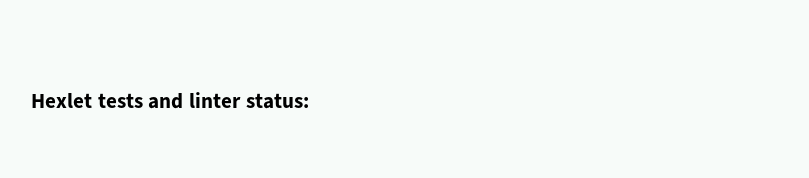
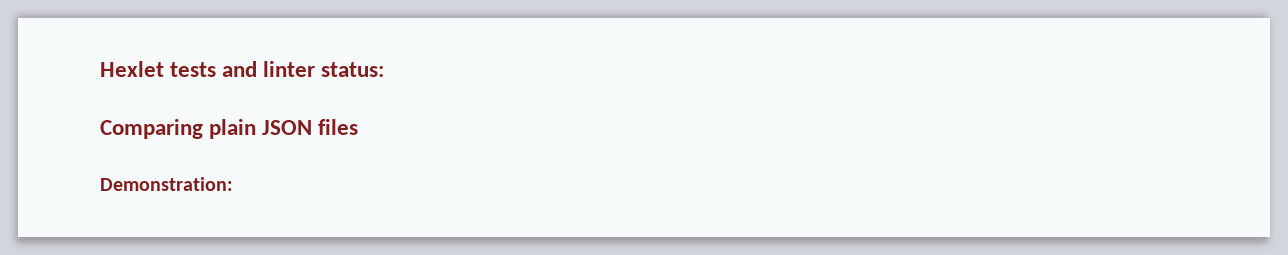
(309, 101) none -> [100,119,359,139] [100,177,233,191] // Comparing plain JSON files // Demonstration:

